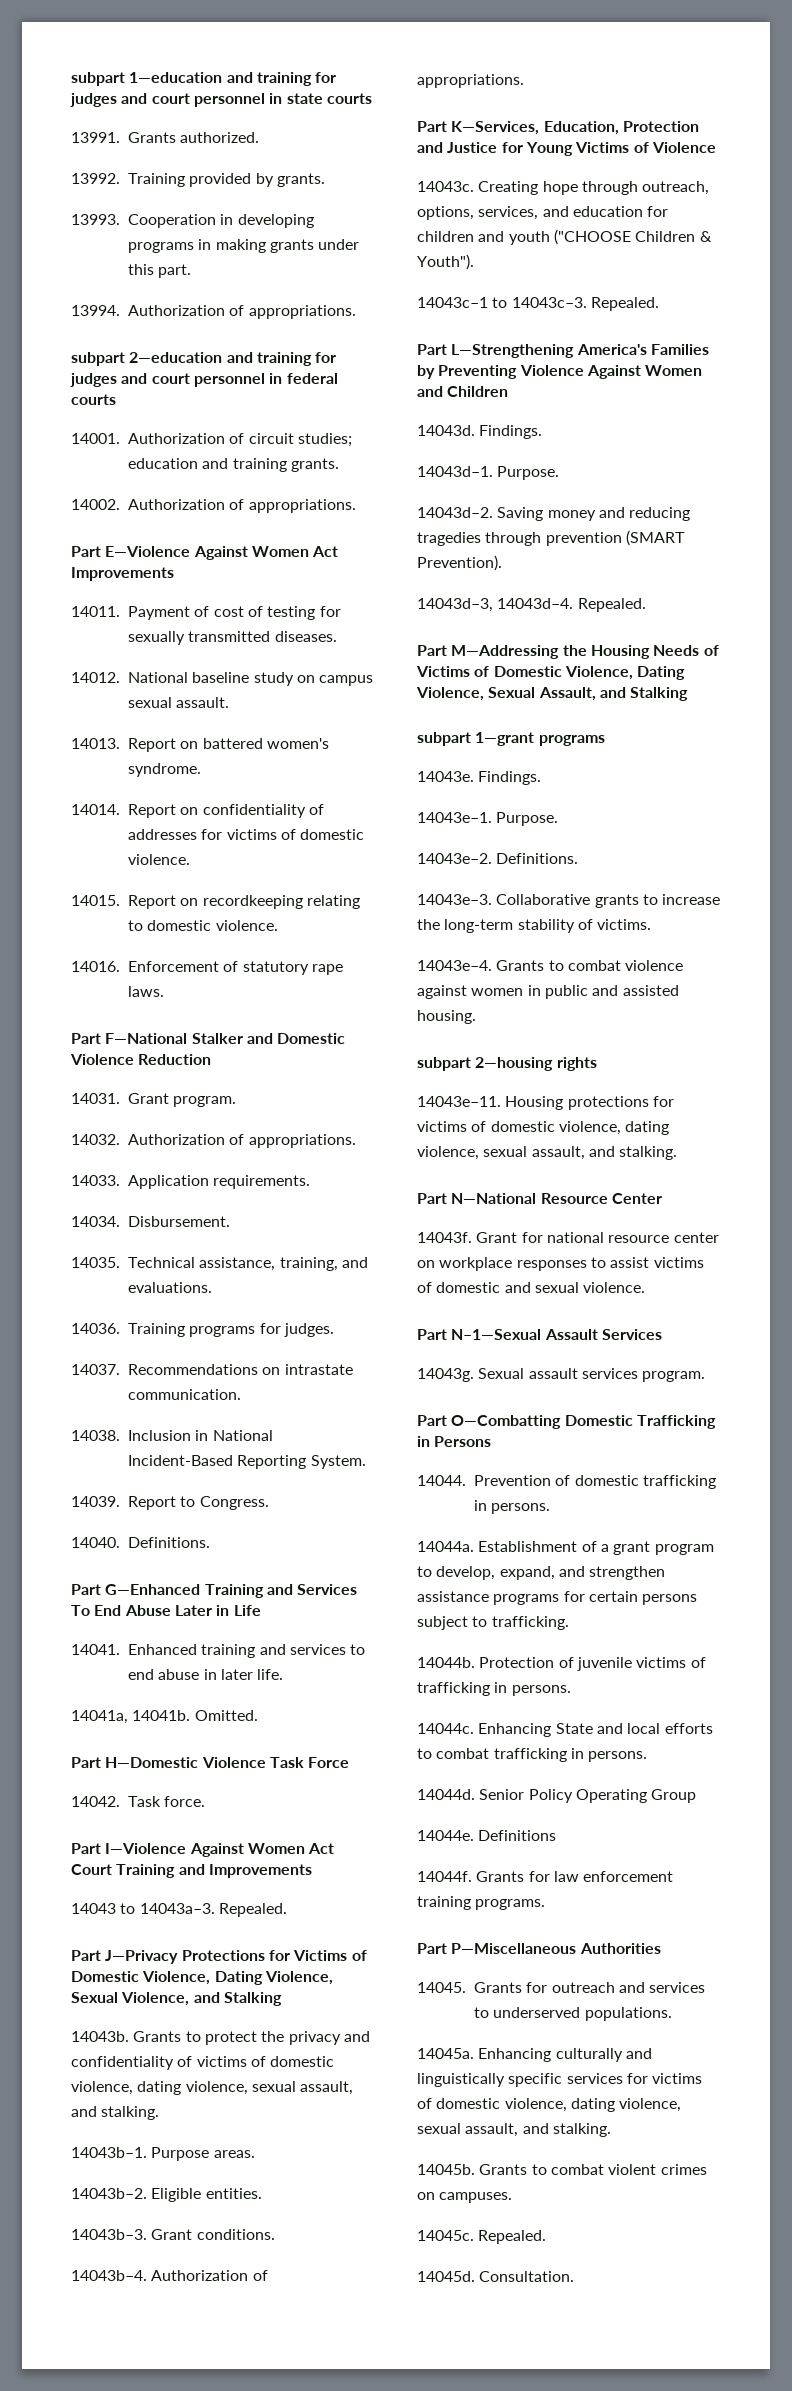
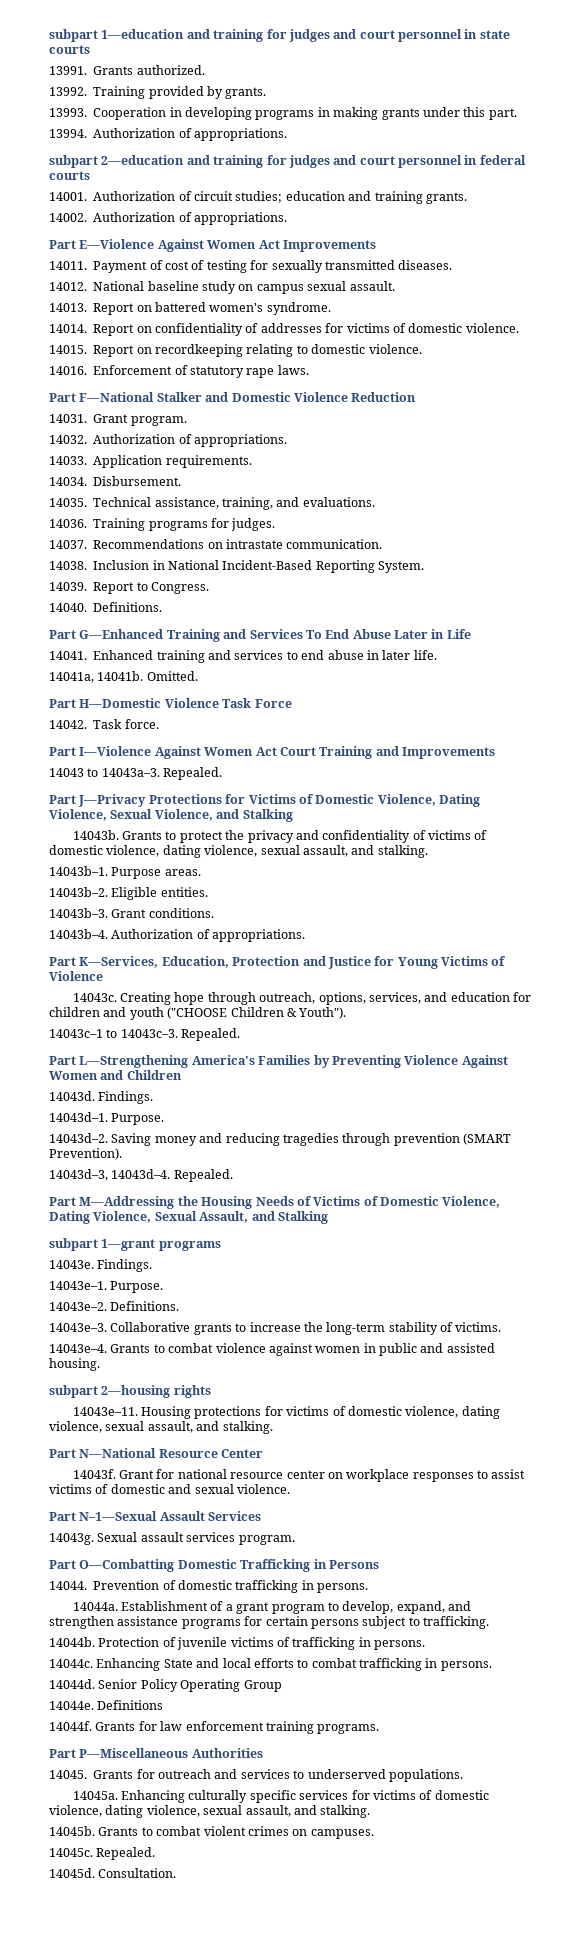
[625,2048,652,2059] [417,2073,505,2087] and linguistically -> (248, 1796) none

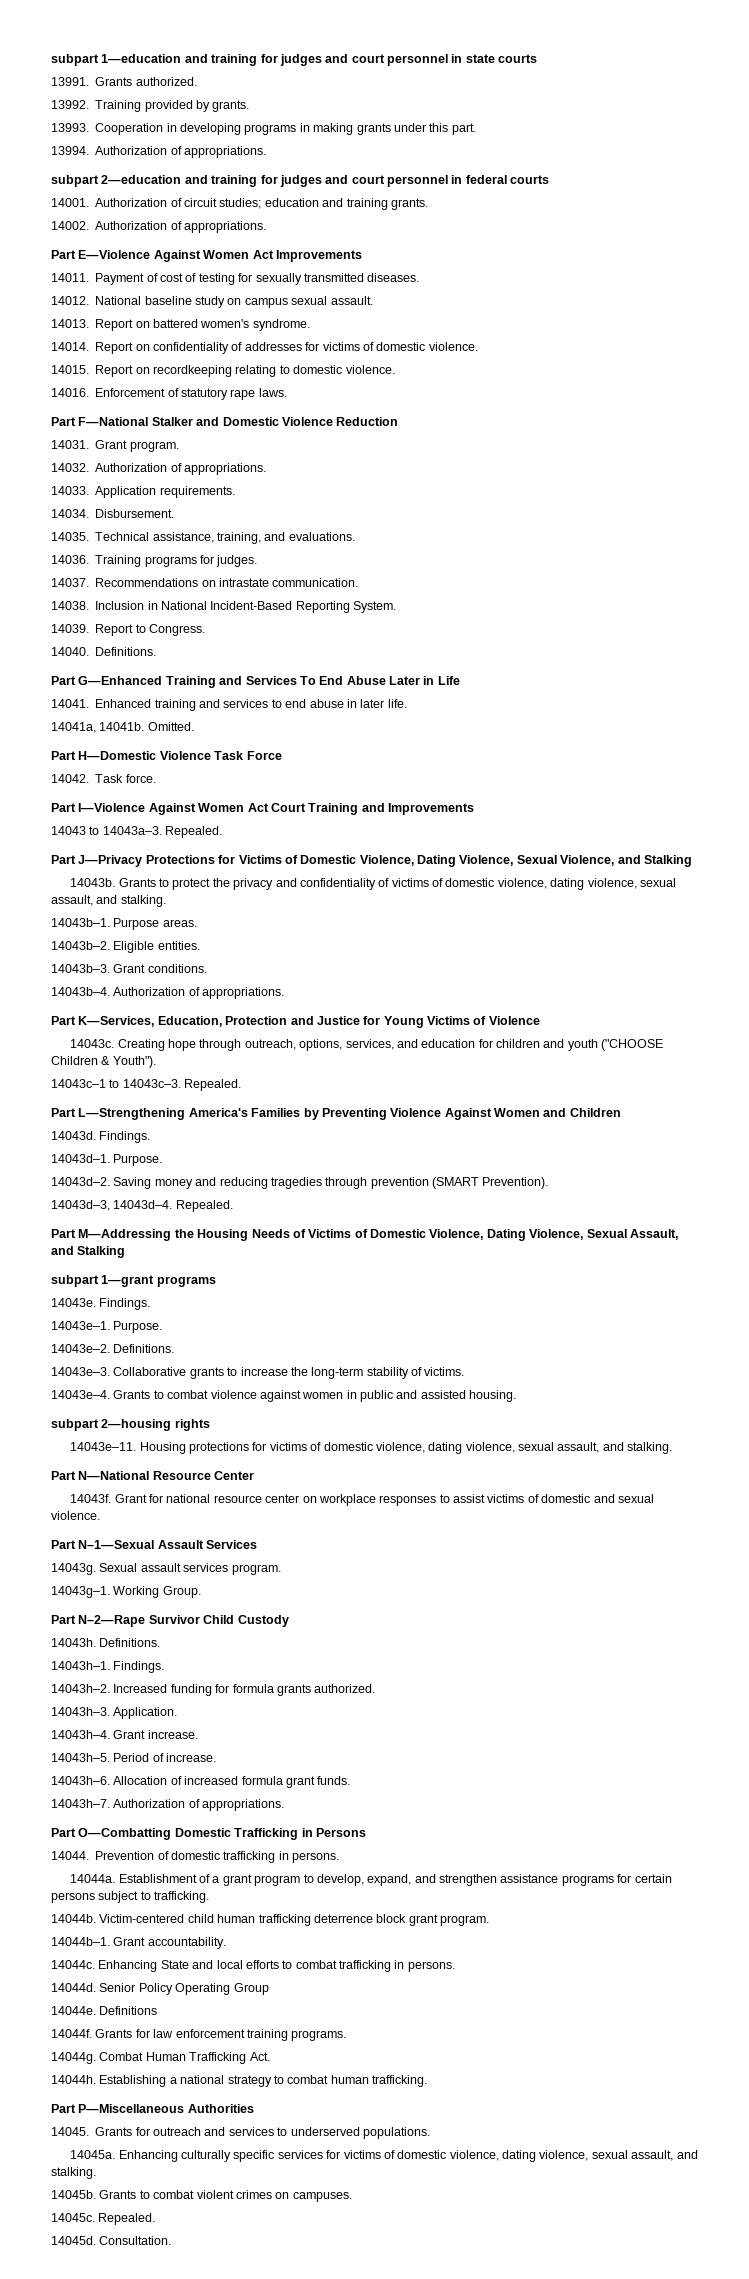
(295, 1540) none -> [51,1586,201,1598] [51,1615,289,1627] [51,1638,161,1647] [51,1661,165,1673] [51,1684,376,1696] [51,1707,178,1719] [51,1730,198,1739] [51,1753,217,1762] [51,1776,351,1788] [51,1799,285,1811] // 14043g–1. Working Group. // Part N–2—Rape Survivor Child Custody // 14043h. Definitions. // 14043h–1. Findings. // 14043h–2. Increased funding for formula grants authorized. // 14043h–3. Application. // 14043h–4. Grant increase. // 14043h–5. Period of increase. // 14043h–6. Allocation of increased formula grant funds. // 14043h–7. Authorization of appropriations.
[98,1637,425,1650] Protection of juvenile victims of trafficking in persons. -> [99,1914,489,1926] [51,1937,226,1949] Victim-centered child human trafficking deterrence block grant program. // 14044b–1. Grant accountability.
(380, 1729) none -> [51,2052,270,2064] [51,2075,427,2087] // 14044g. Combat Human Trafficking Act. // 14044h. Establishing a national strategy to combat human trafficking.

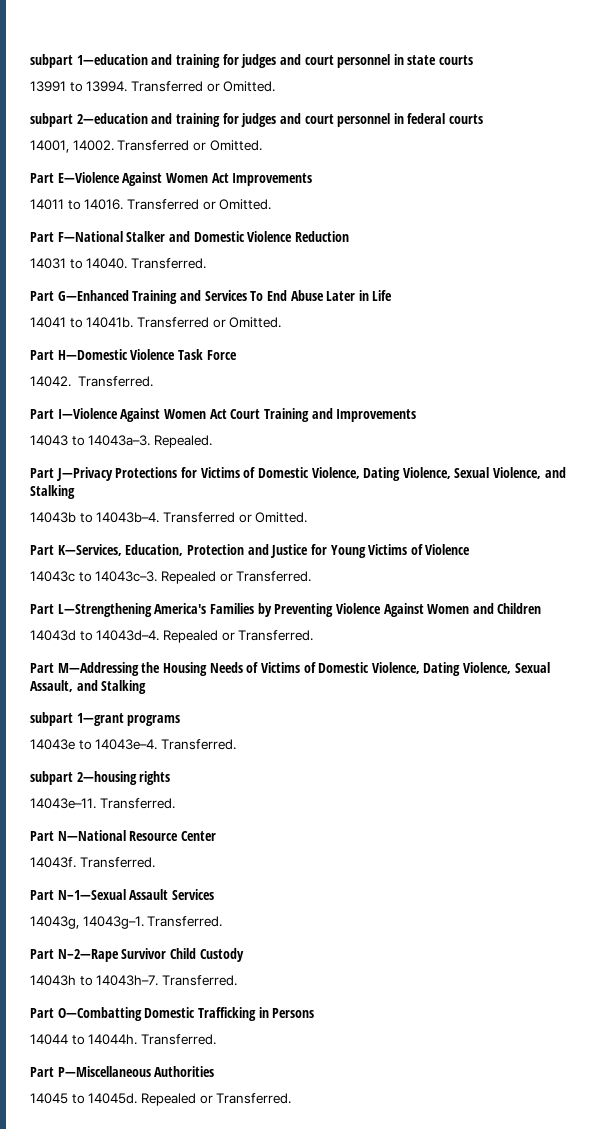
[51,77,197,86] [51,100,250,112] [51,123,476,135] [51,146,266,158] 13991. Grants authorized. // 13992. Training provided by grants. // 13993. Cooperation in developing programs in making grants under this part. // 13994. Authorization of appropriations. -> [30,81,276,92] 13991 to 13994. Transferred or Omitted.
[51,198,428,210] [51,221,266,233] 14001. Authorization of circuit studies; education and training grants. // 14002. Authorization of appropriations. -> [30,140,262,153] 14001, 14002. Transferred or Omitted.
[51,273,420,285] [51,296,373,308] [51,319,310,331] [51,342,478,354] [51,365,395,377] [51,388,287,400] 14011. Payment of cost of testing for sexually transmitted diseases. // 14012. National baseline study on campus sexual assault. // 14013. Report on battered women's syndrome. // 14014. Report on confidentiality of addresses for victims of domestic violence. // 14015. Report on recordkeeping relating to domestic violence. // 14016. Enforcement of statutory rape laws. -> [30,199,272,210] 14011 to 14016. Transferred or Omitted.
[51,440,179,452] [51,463,266,475] [51,486,235,498] [51,509,175,518] [51,532,355,544] [51,555,258,567] [51,578,359,587] [51,601,397,613] [51,624,205,636] [51,647,157,656] 14031. Grant program. // 14032. Authorization of appropriations. // 14033. Application requirements. // 14034. Disbursement. // 14035. Technical assistance, training, and evaluations. // 14036. Training programs for judges. // 14037. Recommendations on intrastate communication. // 14038. Inclusion in National Incident-Based Reporting System. // 14039. Report to Congress. // 14040. Definitions. -> [30,258,206,269] 14031 to 14040. Transferred.
[51,699,407,711] [51,722,145,733] 14041. Enhanced training and services to end abuse in later life. // 14041a, 14041b. -> [30,317,226,328] 14041 to 14041b. Transferred or
[95,774,156,783] Task force. -> [77,376,153,387] Transferred.
[70,878,676,890] [51,895,166,907] [51,918,197,930] [51,941,200,953] [51,964,207,973] [51,987,285,999] 14043b. Grants to protect the privacy and confidentiality of victims of domestic violence, dating violence, sexual assault, and stalking. // 14043b–1. Purpose areas. // 14043b–2. Eligible entities. // 14043b–3. Grant conditions. // 14043b–4. Authorization of appropriations. -> [30,512,308,523] 14043b to 14043b–4. Transferred or Omitted.
[70,1039,664,1051] [51,1056,156,1068] [51,1079,242,1091] 14043c. Creating hope through outreach, options, services, and education for children and youth ("CHOOSE Children & Youth"). // 14043c–1 to 14043c–3. Repealed. -> [30,571,312,584] 14043c to 14043c–3. Repealed or Transferred.
[51,1131,151,1143] [51,1154,163,1166] [51,1177,549,1189] [51,1200,233,1212] 14043d. Findings. // 14043d–1. Purpose. // 14043d–2. Saving money and reducing tragedies through prevention (SMART Prevention). // 14043d–3, 14043d–4. Repealed. -> [30,630,314,643] 14043d to 14043d–4. Repealed or Transferred.
[51,1298,151,1310] [51,1321,163,1333] [51,1344,175,1353] [51,1367,465,1379] [51,1390,517,1402] [51,1419,210,1431] [70,1442,673,1454] 14043e. Findings. // 14043e–1. Purpose. // 14043e–2. Definitions. // 14043e–3. Collaborative grants to increase the long-term stability of victims. // 14043e–4. Grants to combat violence against women in public and assisted housing. // subpart 2—housing rights // 14043e–11. Housing protections for victims of domestic violence, dating violence, sexual assault, and stalking. -> [30,739,236,750] [30,771,171,785] [30,798,175,809] 14043e to 14043e–4. Transferred. // subpart 2—housing rights // 14043e–11. Transferred.
[114,1494,654,1506] [51,1511,100,1520] [51,1540,258,1549] [51,1563,281,1575] [51,1586,201,1598] Grant for national resource center on workplace responses to assist victims of domestic and sexual violence. // Part N–1—Sexual Assault Services // 14043g. Sexual assault services program. // 14043g–1. Working Group. -> [79,857,155,868] [30,889,214,900] [30,916,223,929] Transferred. // Part N–1—Sexual Assault Services // 14043g, 14043g–1. Transferred.
[51,1638,161,1647] [51,1661,165,1673] [51,1684,376,1696] [51,1707,178,1719] [51,1730,198,1739] [51,1753,217,1762] [51,1776,351,1788] [51,1799,285,1811] 14043h. Definitions. // 14043h–1. Findings. // 14043h–2. Increased funding for formula grants authorized. // 14043h–3. Application. // 14043h–4. Grant increase. // 14043h–5. Period of increase. // 14043h–6. Allocation of increased formula grant funds. // 14043h–7. Authorization of appropriations. -> [30,975,237,986] 14043h to 14043h–7. Transferred.
[51,1851,340,1863] [70,1874,672,1886] [51,1891,210,1903] [51,1914,489,1926] [51,1937,226,1949] [51,1960,455,1972] [51,1983,269,1995] [51,2006,158,2015] [51,2029,347,2041] [51,2052,270,2064] [51,2075,427,2087] [51,2104,254,2113] [51,2127,430,2139] [70,2150,698,2162] [51,2167,96,2179] [51,2190,352,2202] [51,2213,156,2225] [51,2236,172,2245] 14044. Prevention of domestic trafficking in persons. // 14044a. Establishment of a grant program to develop, expand, and strengthen assistance programs for certain persons subject to trafficking. // 14044b. Victim-centered child human trafficking deterrence block grant program. // 14044b–1. Grant accountability. // 14044c. Enhancing State and local efforts to combat trafficking in persons. // 14044d. Senior Policy Operating Group // 14044e. Definitions // 14044f. Grants for law enforcement training programs. // 14044g. Combat Human Trafficking Act. // 14044h. Establishing a national strategy to combat human trafficking. // Part P—Miscellaneous Authorities // 14045. Grants for outreach and services to underserved populations. // 14045a. Enhancing culturally specific services for victims of domestic violence, dating violence, sexual assault, and stalking. // 14045b. Grants to combat violent crimes on campuses. // 14045c. Repealed. // 14045d. Consultation. -> [30,1034,216,1045] [30,1066,215,1077] [30,1093,292,1106] 14044 to 14044h. Transferred. // Part P—Miscellaneous Authorities // 14045 to 14045d. Repealed or Transferred.

